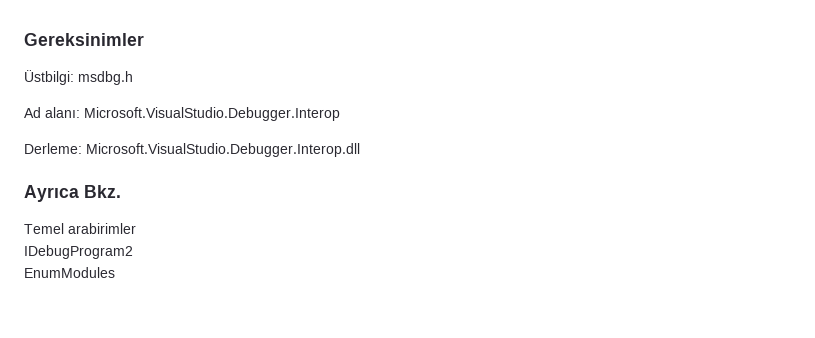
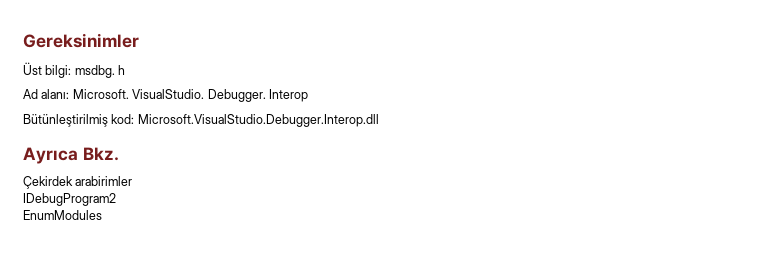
[24,70,133,85] [24,107,340,121] [24,143,82,154] Üstbilgi: msdbg.h // Ad alanı: Microsoft.VisualStudio.Debugger.Interop // Derleme: -> [23,62,126,78] [23,89,308,102] [23,114,135,127] Üst bilgi: msdbg. h // Ad alanı: Microsoft. VisualStudio. Debugger. Interop // Bütünleştirilmiş kod:
[24,223,64,234] Temel -> [23,176,73,189] Çekirdek

